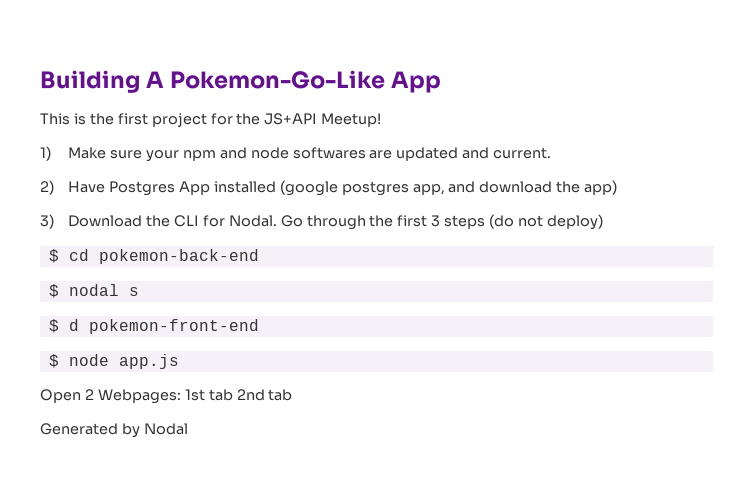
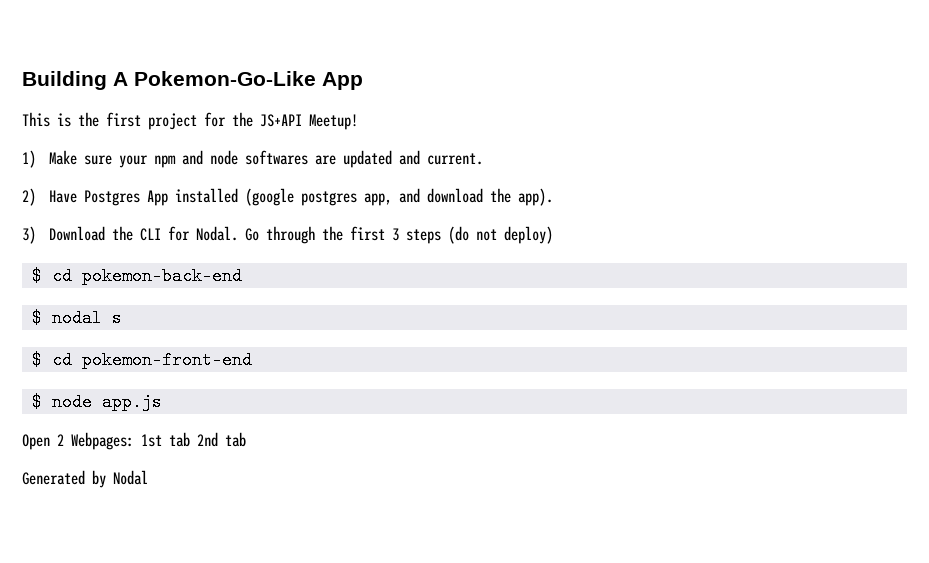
[584,180,618,195] app) -> [518,188,554,206] app).
[68,319,79,331] d -> [51,351,72,369] cd

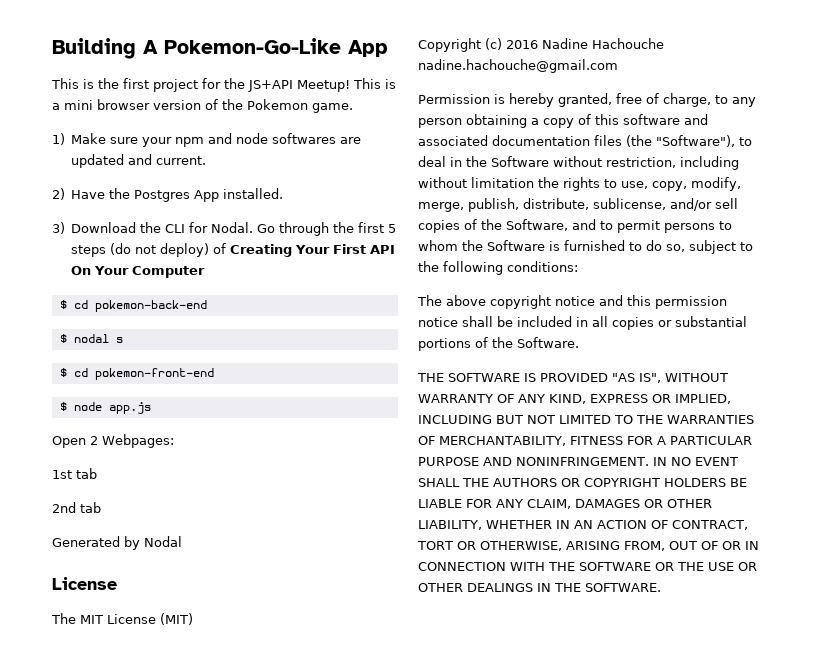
(358, 122) none -> [353,78,396,89] [52,99,353,113] This is a mini browser version of the Pokemon game.
(78, 196) none -> [109,188,131,199] the
[175,188,554,206] installed (google postgres app, and download the app). -> [223,188,284,199] installed.
[392,228,400,241] 3 -> [388,224,397,233] 5
(554, 235) none -> [213,243,396,257] [71,266,206,278] of Creating Your First API On Your Computer
(134, 441) none -> (174, 441) //
(190, 439) none -> (97, 473) //
(148, 477) none -> [52,577,117,590] [51,613,193,625] [418,38,664,52] [418,59,618,73] [418,93,756,107] [418,114,708,128] [418,135,752,147] [418,156,739,170] [418,177,741,191] [418,198,738,212] [418,219,732,233] [418,240,753,254] [418,261,578,275] [417,295,727,309] [418,316,747,330] [418,337,579,351] [417,373,728,383] [418,394,731,404] [418,415,754,424] [418,436,752,446] [418,457,738,466] [418,478,747,487] [418,499,712,509] [418,520,748,530] [417,541,759,551] [418,562,757,571] [418,583,661,592] // License // The MIT License (MIT) // Copyright (c) 2016 Nadine Hachouche nadine.hachouche@gmail.com // Permission is hereby granted, free of charge, to any person obtaining a copy of this software and associated documentation files (the "Software"), to deal in the Software without restriction, including without limitation the rights to use, copy, modify, merge, publish, distribute, sublicense, and/or sell copies of the Software, and to permit persons to whom the Software is furnished to do so, subject to the following conditions: // The above copyright notice and this permission notice shall be included in all copies or substantial portions of the Software. // THE SOFTWARE IS PROVIDED "AS IS", WITHOUT WARRANTY OF ANY KIND, EXPRESS OR IMPLIED, INCLUDING BUT NOT LIMITED TO THE WARRANTIES OF MERCHANTABILITY, FITNESS FOR A PARTICULAR PURPOSE AND NONINFRINGEMENT. IN NO EVENT SHALL THE AUTHORS OR COPYRIGHT HOLDERS BE LIABLE FOR ANY CLAIM, DAMAGES OR OTHER LIABILITY, WHETHER IN AN ACTION OF CONTRACT, TORT OR OTHERWISE, ARISING FROM, OUT OF OR IN CONNECTION WITH THE SOFTWARE OR THE USE OR OTHER DEALINGS IN THE SOFTWARE.

